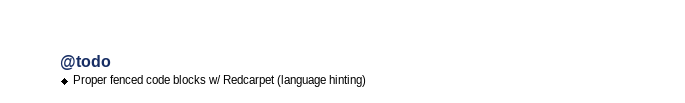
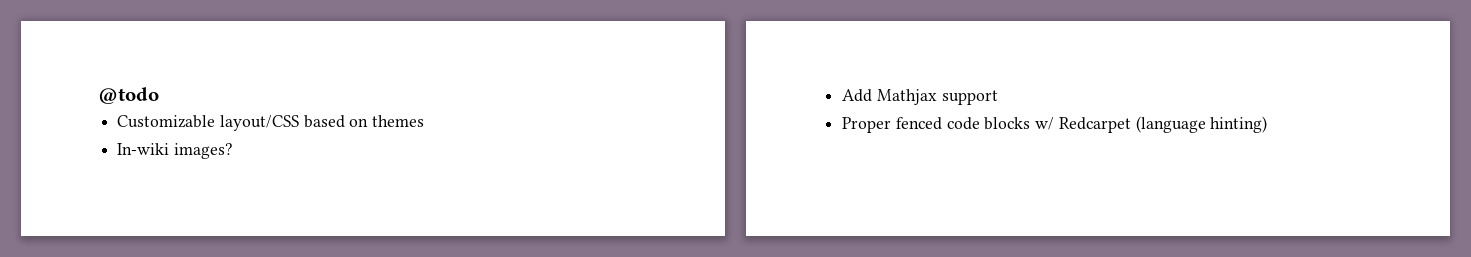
(111, 62) none -> [117,115,425,131] [117,143,233,159] [842,89,998,105] // Customizable layout/CSS based on themes // In-wiki images? // Add Mathjax support

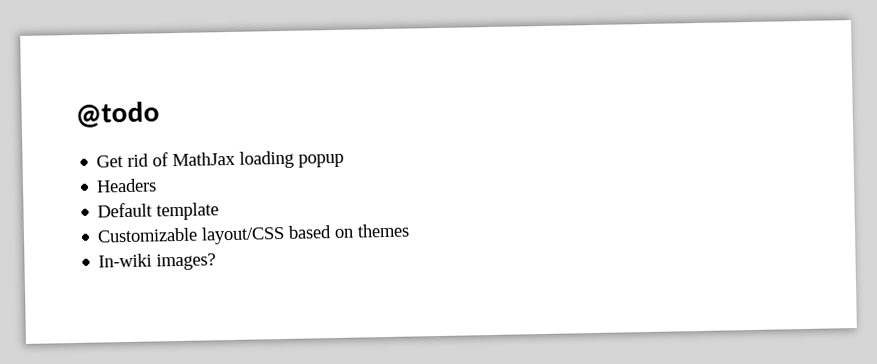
(159, 95) none -> [96,150,345,169] [96,178,158,193] [97,202,220,221] // Get rid of MathJax loading popup // Headers // Default template
[842,89,998,105] [842,116,1268,133] // Add Mathjax support // Proper fenced code blocks w/ Redcarpet (language hinting) -> (217, 262) none

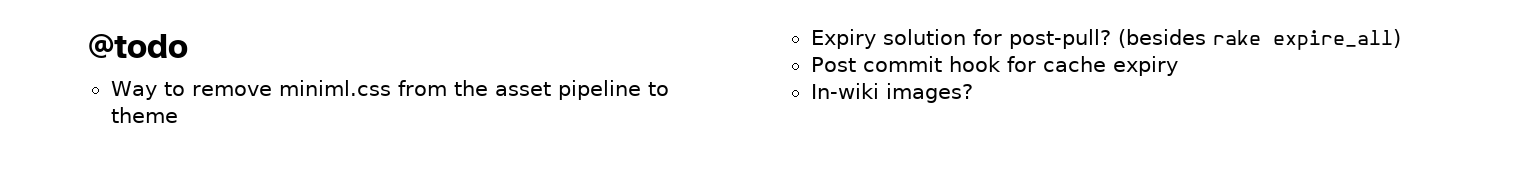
[96,150,345,169] [96,178,158,193] [97,202,220,221] [97,223,411,245] Get rid of MathJax loading popup // Headers // Default template // Customizable layout/CSS based on themes -> [110,80,669,100] [110,107,178,123] [810,29,1401,50] [810,56,1178,76] Way to remove miniml.css from the asset pipeline to theme // Expiry solution for post-pull? (besides rake expire_all) // Post commit hook for cache expiry

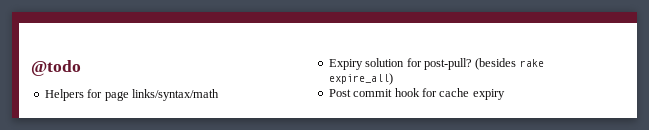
[110,80,669,100] [110,107,178,123] Way to remove miniml.css from the asset pipeline to theme -> [44,89,219,101] Helpers for page links/syntax/math
[810,83,973,103] // In-wiki images? -> (505, 94) none

